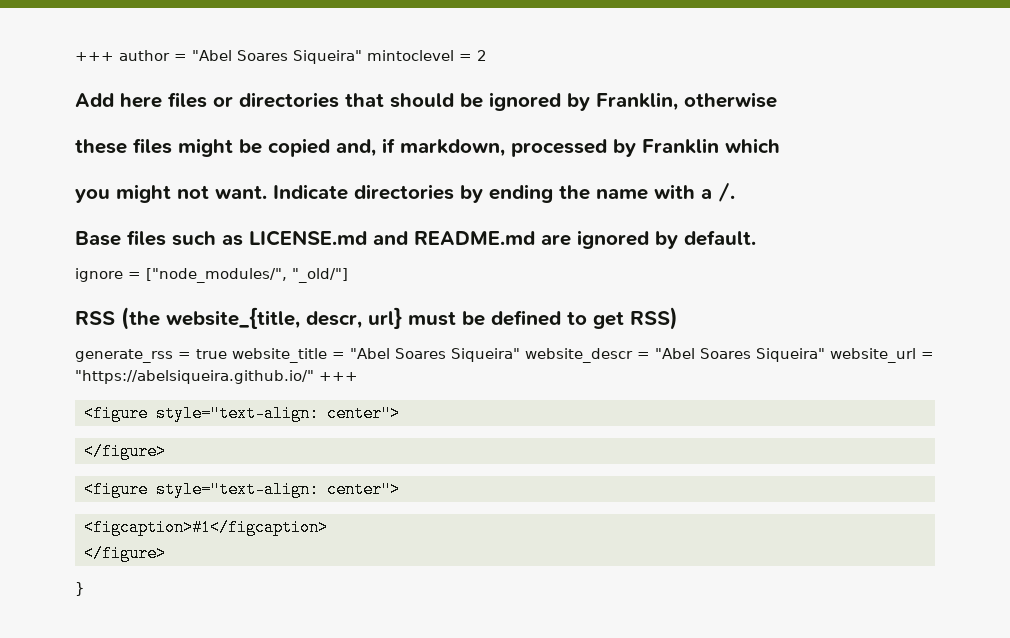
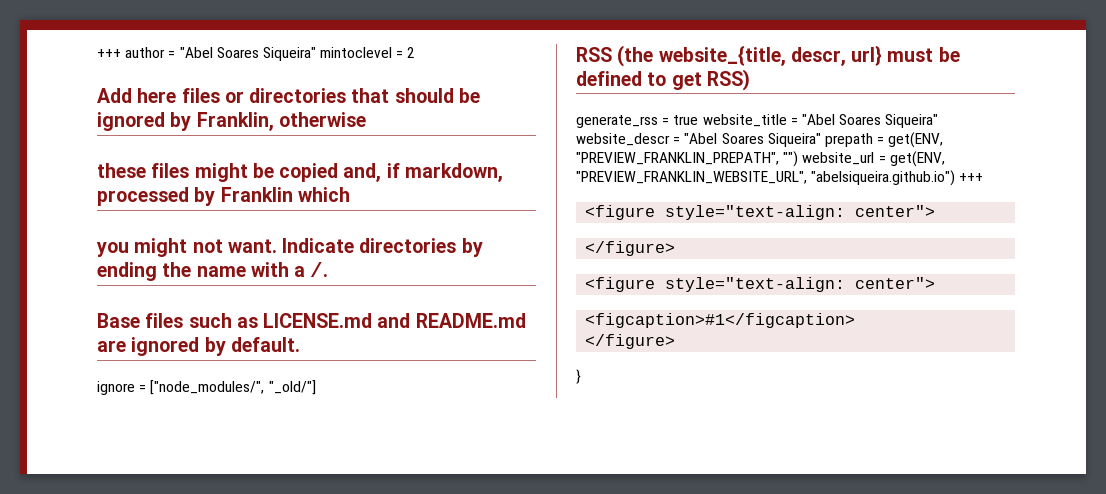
[830,348,934,363] [75,370,314,384] website_url = "https://abelsiqueira.github.io/" -> [824,132,944,148] [576,151,945,167] [576,170,956,186] prepath = get(ENV, "PREVIEW_FRANKLIN_PREPATH", "") website_url = get(ENV, "PREVIEW_FRANKLIN_WEBSITE_URL", "abelsiqueira.github.io")

